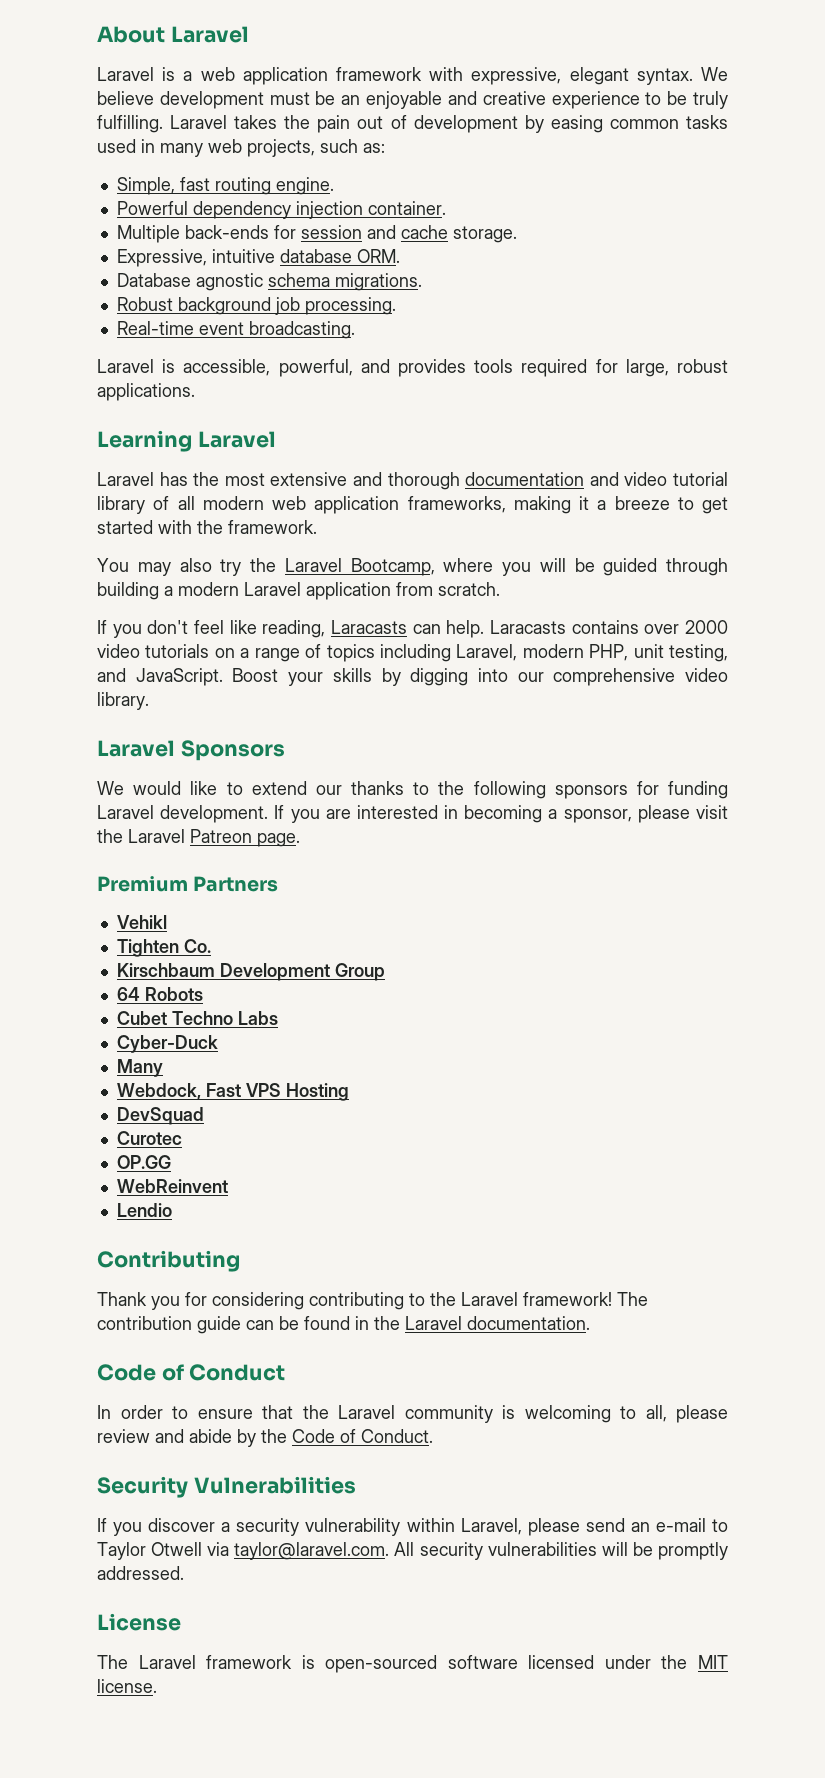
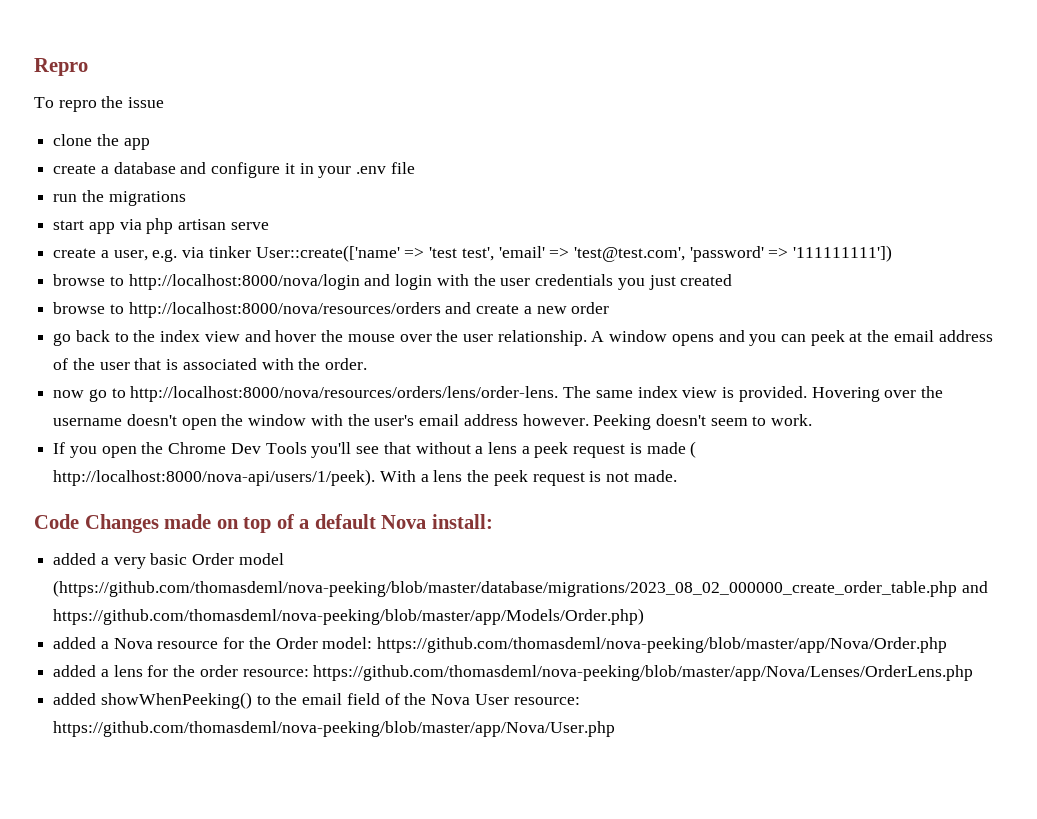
[97,26,249,43] [97,67,728,85] [97,91,729,109] [97,115,728,133] [97,139,385,157] [116,177,334,195] [116,201,446,219] [116,225,517,243] [116,249,400,267] [116,273,422,291] [116,297,396,315] [116,321,355,339] [97,359,728,377] [97,383,195,401] [97,430,276,452] [97,472,729,490] [97,496,728,514] [97,520,317,534] [97,558,728,576] [97,582,500,600] [97,620,728,638] [97,644,728,662] [97,668,728,686] [97,692,149,710] [97,740,285,761] [97,781,728,799] [97,805,728,823] [97,829,300,847] [97,876,279,892] [116,915,167,929] [116,939,211,957] [116,963,385,981] [116,987,203,1001] [116,1011,278,1025] [116,1035,218,1053] [116,1059,163,1077] [116,1083,349,1101] [116,1107,204,1125] [116,1131,182,1145] [116,1155,171,1169] [116,1179,228,1193] [116,1203,172,1217] [97,1250,240,1272] [97,1292,648,1310] [97,1316,590,1334] [97,1364,286,1381] [97,1405,728,1423] [97,1429,433,1447] [97,1476,356,1498] [97,1518,729,1536] [97,1542,728,1560] [97,1566,184,1580] [97,1613,181,1631] [97,1655,728,1673] [97,1679,157,1693] About Laravel // Laravel is a web application framework with expressive, elegant syntax. We believe development must be an enjoyable and creative experience to be truly fulfilling. Laravel takes the pain out of development by easing common tasks used in many web projects, such as: // Simple, fast routing engine. // Powerful dependency injection container. // Multiple back-ends for session and cache storage. // Expressive, intuitive database ORM. // Database agnostic schema migrations. // Robust background job processing. // Real-time event broadcasting. // Laravel is accessible, powerful, and provides tools required for large, robust applications. // Learning Laravel // Laravel has the most extensive and thorough documentation and video tutorial library of all modern web application frameworks, making it a breeze to get started with the framework. // You may also try the Laravel Bootcamp, where you will be guided through building a modern Laravel application from scratch. // If you don't feel like reading, Laracasts can help. Laracasts contains over 2000 video tutorials on a range of topics including Laravel, modern PHP, unit testing, and JavaScript. Boost your skills by digging into our comprehensive video library. // Laravel Sponsors // We would like to extend our thanks to the following sponsors for funding Laravel development. If you are interested in becoming a sponsor, please visit the Laravel Patreon page. // Premium Partners // Vehikl // Tighten Co. // Kirschbaum Development Group // 64 Robots // Cubet Techno Labs // Cyber-Duck // Many // Webdock, Fast VPS Hosting // DevSquad // Curotec // OP.GG // WebReinvent // Lendio // Contributing // Thank you for considering contributing to the Laravel framework! The contribution guide can be found in the Laravel documentation. // Code of Conduct // In order to ensure that the Laravel community is welcoming to all, please review and abide by the Code of Conduct. // Security Vulnerabilities // If you discover a security vulnerability within Laravel, please send an e-mail to Taylor Otwell via taylor@laravel.com. All security vulnerabilities will be promptly addressed. // License // The Laravel framework is open-sourced software licensed under the MIT license. -> [34,58,88,76] [34,96,165,112] [53,134,150,150] [53,162,415,178] [53,190,186,206] [53,218,269,234] [53,245,893,262] [53,274,733,290] [53,302,610,318] [53,330,993,346] [53,358,368,370] [53,386,943,402] [53,414,813,430] [53,441,697,458] [53,469,677,486] [34,514,493,533] [53,553,284,569] [53,580,988,597] [53,608,645,625] [53,637,948,653] [53,665,974,681] [53,692,580,709] [53,721,616,737] Repro // To repro the issue // clone the app // create a database and configure it in your .env file // run the migrations // start app via php artisan serve // create a user, e.g. via tinker User::create(['name' => 'test test', 'email' => 'test@test.com', 'password' => '111111111']) // browse to http://localhost:8000/nova/login and login with the user credentials you just created // browse to http://localhost:8000/nova/resources/orders and create a new order // go back to the index view and hover the mouse over the user relationship. A window opens and you can peek at the email address of the user that is associated with the order. // now go to http://localhost:8000/nova/resources/orders/lens/order-lens. The same index view is provided. Hovering over the username doesn't open the window with the user's email address however. Peeking doesn't seem to work. // If you open the Chrome Dev Tools you'll see that without a lens a peek request is made ( http://localhost:8000/nova-api/users/1/peek). With a lens the peek request is not made. // Code Changes made on top of a default Nova install: // added a very basic Order model (https://github.com/thomasdeml/nova-peeking/blob/master/database/migrations/2023_08_02_000000_create_order_table.php and https://github.com/thomasdeml/nova-peeking/blob/master/app/Models/Order.php) // added a Nova resource for the Order model: https://github.com/thomasdeml/nova-peeking/blob/master/app/Nova/Order.php // added a lens for the order resource: https://github.com/thomasdeml/nova-peeking/blob/master/app/Nova/Lenses/OrderLens.php // added showWhenPeeking() to the email field of the Nova User resource: https://github.com/thomasdeml/nova-peeking/blob/master/app/Nova/User.php

